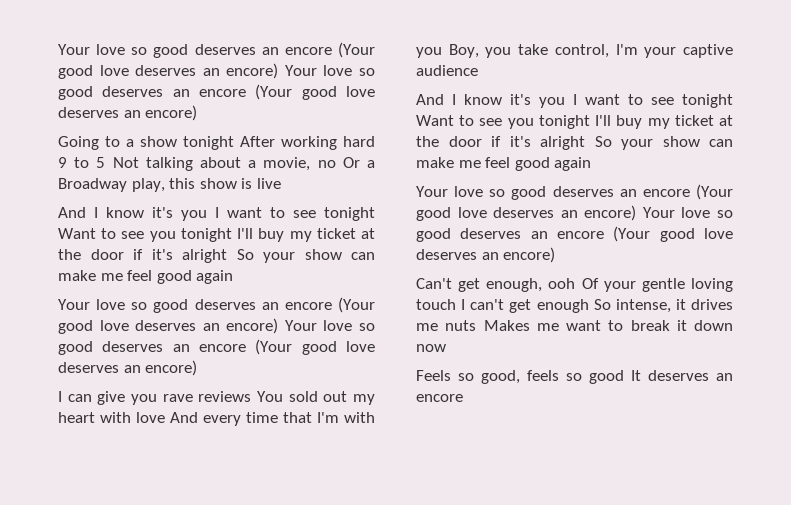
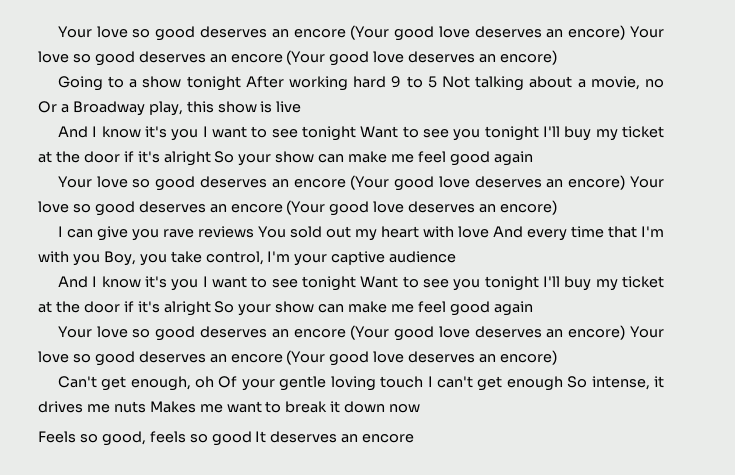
[548,278,576,289] ooh -> [195,376,215,388] oh

